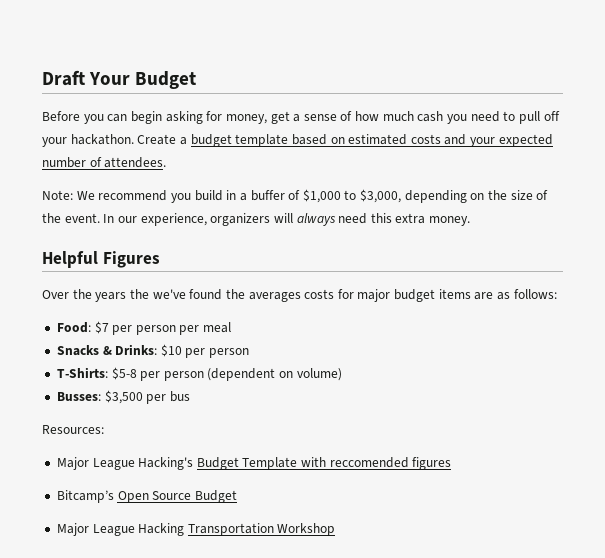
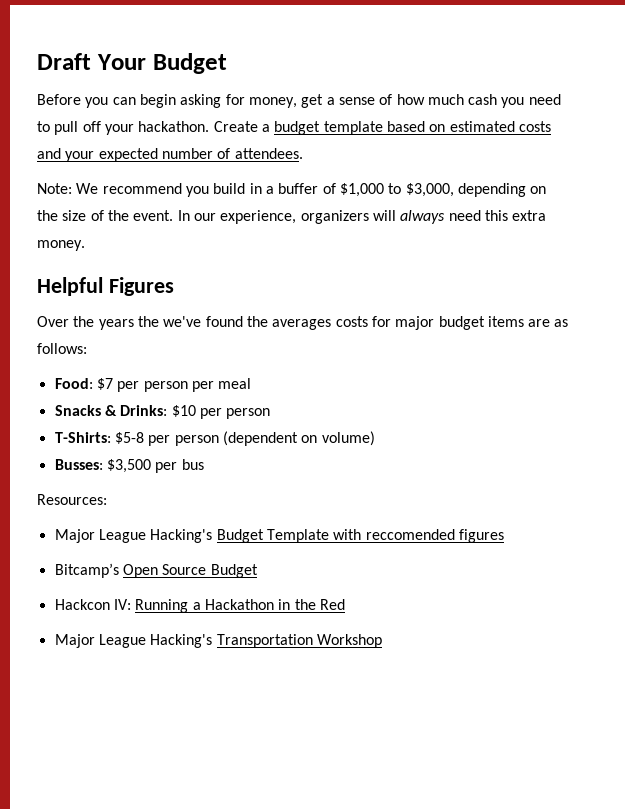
[56,523,185,536] // Major League Hacking -> [54,599,345,613] [54,634,213,648] // Hackcon IV: Running a Hackathon in the Red // Major League Hacking's

